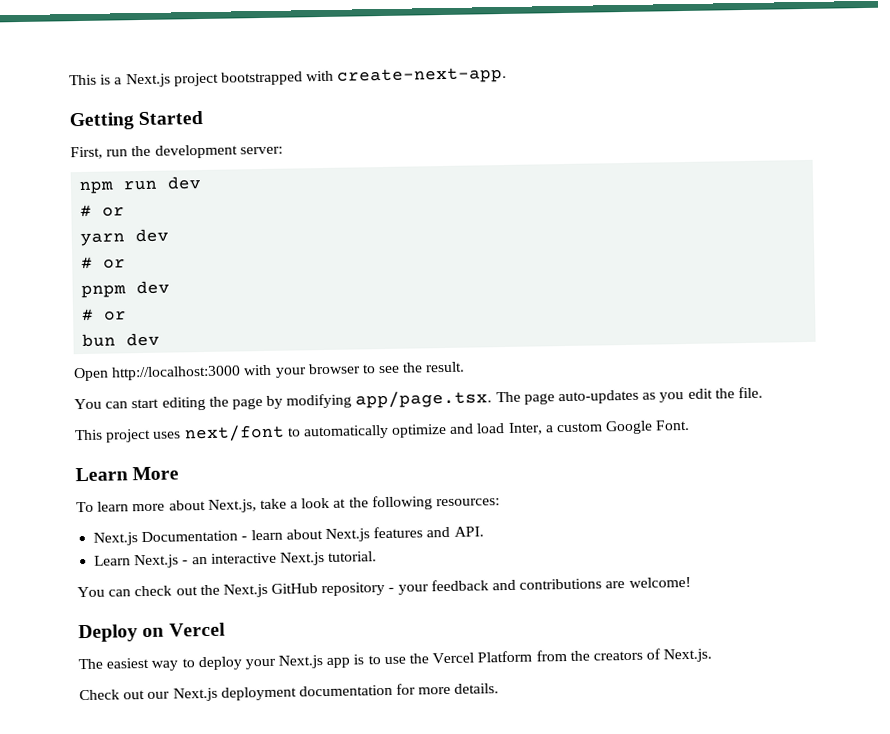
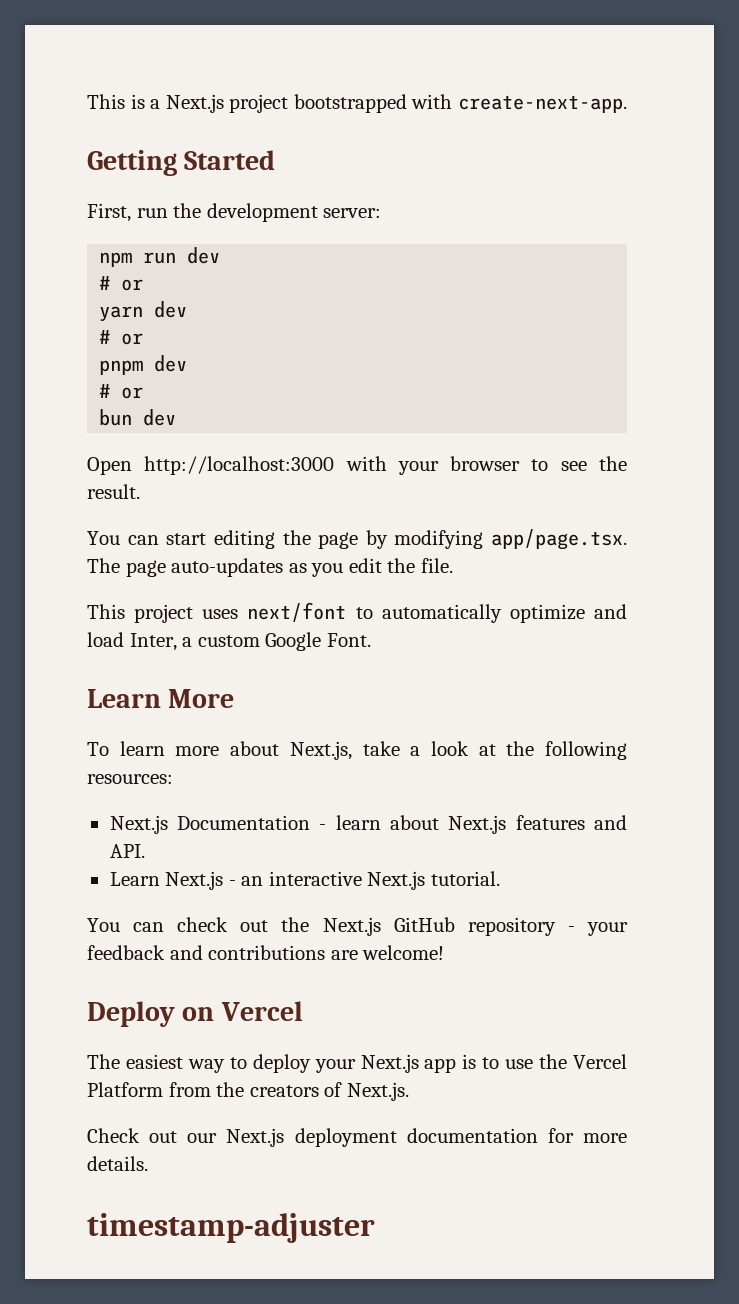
(500, 688) none -> [87,1213,375,1243] // timestamp-adjuster

